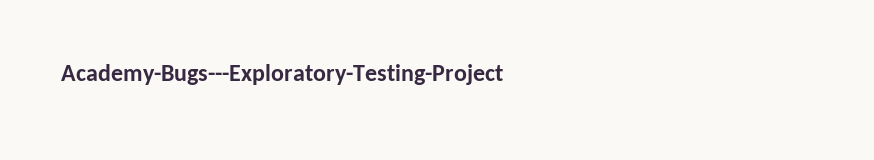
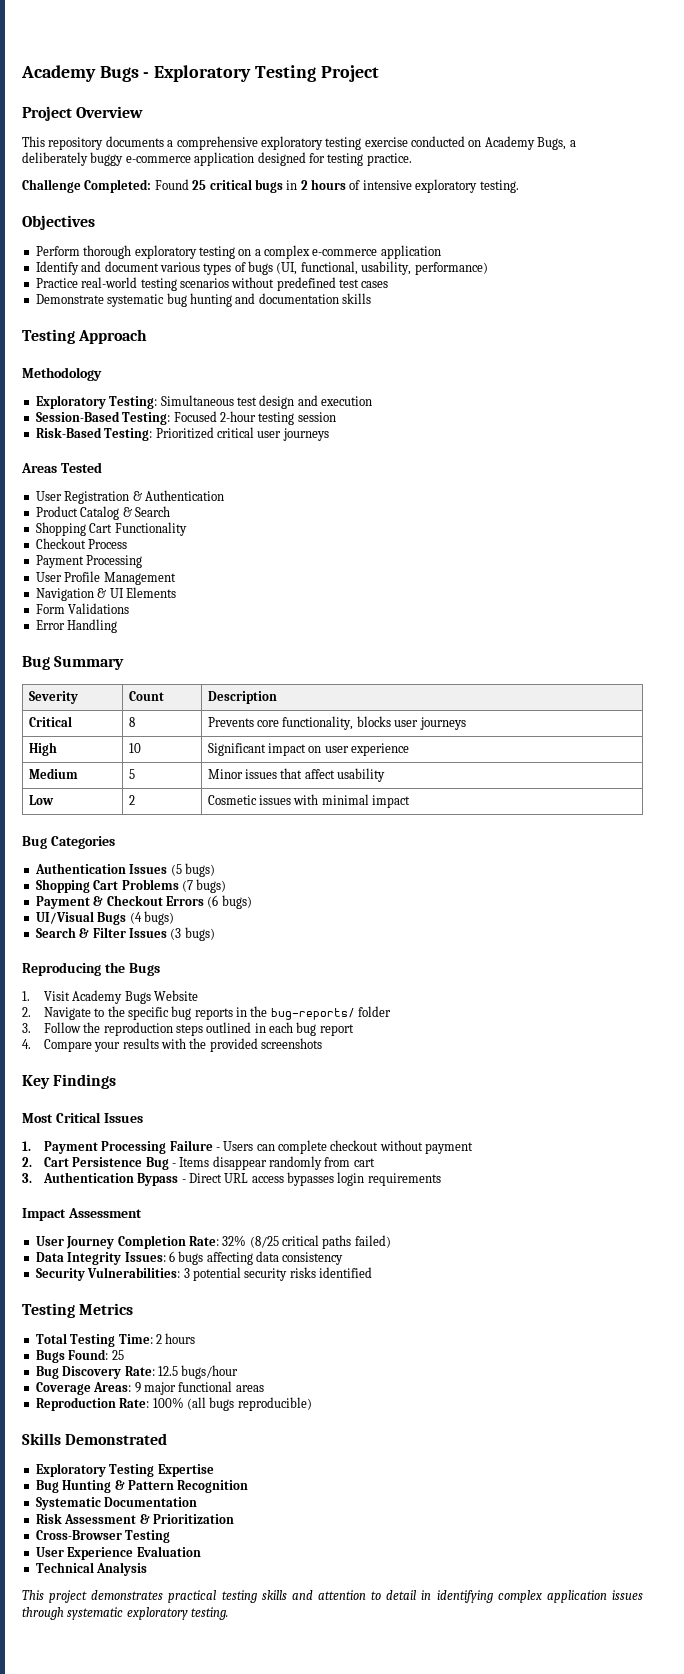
[61,64,503,85] Academy-Bugs---Exploratory-Testing-Project -> [21,65,379,82] [22,106,144,121] [22,136,576,150] [22,152,412,166] [22,179,519,193] [22,215,95,230] [35,245,441,259] [35,261,488,275] [35,277,389,291] [35,293,371,307] [22,329,148,344] [22,367,102,381] [35,395,372,409] [35,411,336,425] [35,427,329,441] [21,462,102,473] [35,490,224,504] [35,506,170,520] [35,522,187,536] [35,538,128,549] [35,555,143,568] [35,571,176,585] [35,587,176,601] [35,603,130,614] [35,619,118,633] [22,656,125,670] [28,691,78,704] [128,691,164,701] [207,691,277,704] [28,716,72,727] [128,717,135,727] [207,716,466,730] [28,742,57,756] [128,743,141,753] [207,743,410,756] [28,768,78,779] [128,769,135,779] [207,768,386,782] [28,795,54,805] [128,795,135,805] [207,794,411,808] [22,836,115,849] [34,863,215,877] [35,879,227,893] [35,895,252,909] [35,911,174,925] [35,927,215,941] [22,962,160,976] [22,990,198,1004] [22,1006,392,1020] [22,1022,354,1036] [22,1038,323,1052] [22,1074,117,1089] [22,1112,143,1123] [22,1140,474,1154] [22,1156,375,1170] [22,1172,441,1186] [22,1208,142,1221] [35,1235,391,1249] [35,1251,344,1265] [35,1267,372,1281] [22,1303,134,1318] [35,1333,196,1347] [35,1349,124,1363] [35,1365,239,1379] [35,1381,264,1395] [35,1397,312,1411] [22,1433,168,1445] [35,1463,214,1477] [35,1480,249,1493] [35,1497,198,1510] [35,1513,234,1524] [35,1530,171,1543] [35,1546,201,1560] [35,1562,148,1576] [22,1590,643,1603] [22,1607,229,1620] Academy Bugs - Exploratory Testing Project // Project Overview // This repository documents a comprehensive exploratory testing exercise conducted on Academy Bugs, a deliberately buggy e-commerce application designed for testing practice. // Challenge Completed: Found 25 critical bugs in 2 hours of intensive exploratory testing. // Objectives // Perform thorough exploratory testing on a complex e-commerce application // Identify and document various types of bugs (UI, functional, usability, performance) // Practice real-world testing scenarios without predefined test cases // Demonstrate systematic bug hunting and documentation skills // Testing Approach // Methodology // Exploratory Testing: Simultaneous test design and execution // Session-Based Testing: Focused 2-hour testing session // Risk-Based Testing: Prioritized critical user journeys // Areas Tested // User Registration & Authentication // Product Catalog & Search // Shopping Cart Functionality // Checkout Process // Payment Processing // User Profile Management // Navigation & UI Elements // Form Validations // Error Handling // Bug Summary // Severity | Count | Description // Critical | 8 | Prevents core functionality, blocks user journeys // High | 10 | Significant impact on user experience // Medium | 5 | Minor issues that affect usability // Low | 2 | Cosmetic issues with minimal impact // Bug Categories // Authentication Issues (5 bugs) // Shopping Cart Problems (7 bugs) // Payment & Checkout Errors (6 bugs) // UI/Visual Bugs (4 bugs) // Search & Filter Issues (3 bugs) // Reproducing the Bugs // 1. Visit Academy Bugs Website // 2. Navigate to the specific bug reports in the bug-reports/ folder // 3. Follow the reproduction steps outlined in each bug report // 4. Compare your results with the provided screenshots // Key Findings // Most Critical Issues // 1. Payment Processing Failure - Users can complete checkout without payment // 2. Cart Persistence Bug - Items disappear randomly from cart // 3. Authentication Bypass - Direct URL access bypasses login requirements // Impact Assessment // User Journey Completion Rate: 32% (8/25 critical paths failed) // Data Integrity Issues: 6 bugs affecting data consistency // Security Vulnerabilities: 3 potential security risks identified // Testing Metrics // Total Testing Time: 2 hours // Bugs Found: 25 // Bug Discovery Rate: 12.5 bugs/hour // Coverage Areas: 9 major functional areas // Reproduction Rate: 100% (all bugs reproducible) // Skills Demonstrated // Exploratory Testing Expertise // Bug Hunting & Pattern Recognition // Systematic Documentation // Risk Assessment & Prioritization // Cross-Browser Testing // User Experience Evaluation // Technical Analysis // This project demonstrates practical testing skills and attention to detail in identifying complex application issues through systematic exploratory testing.

